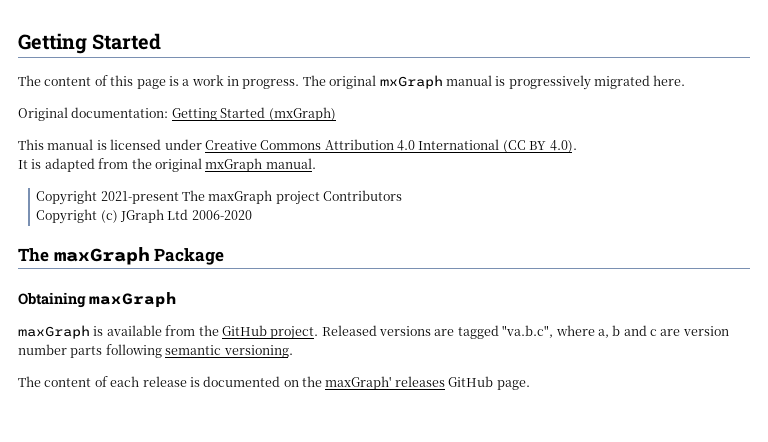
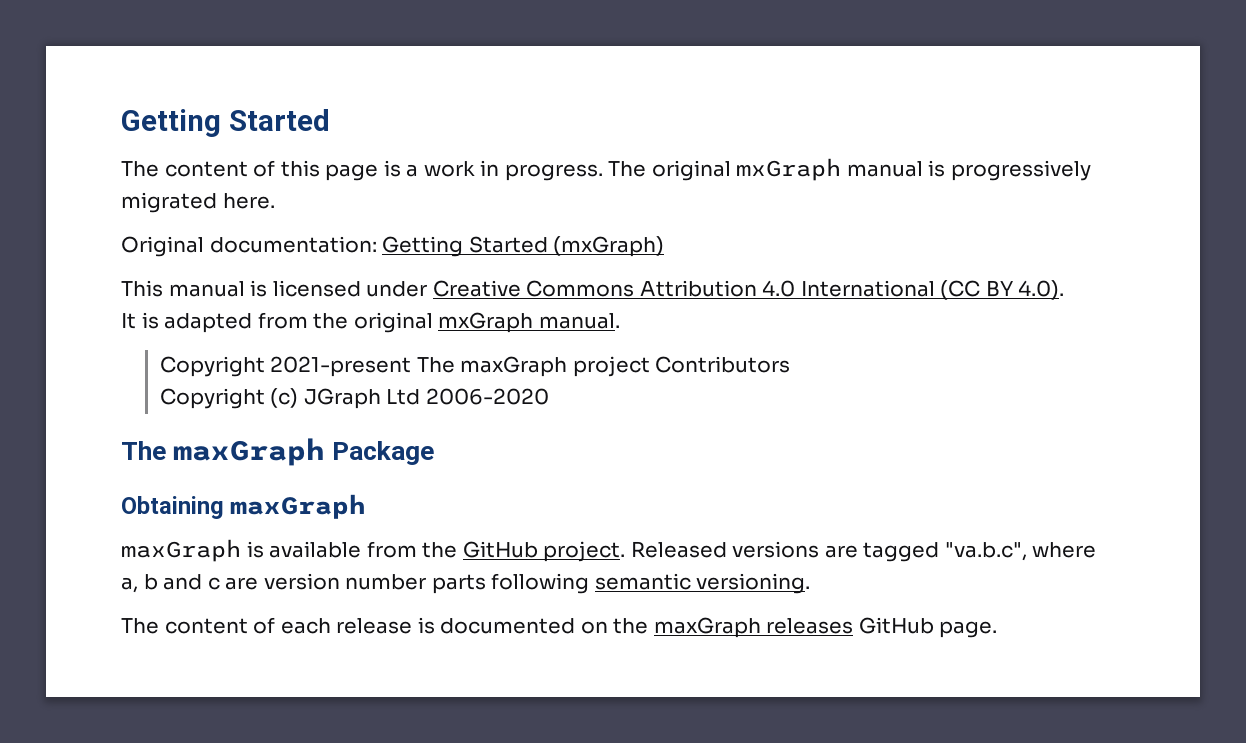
[325,376,392,390] maxGraph' -> [653,617,761,638] maxGraph

